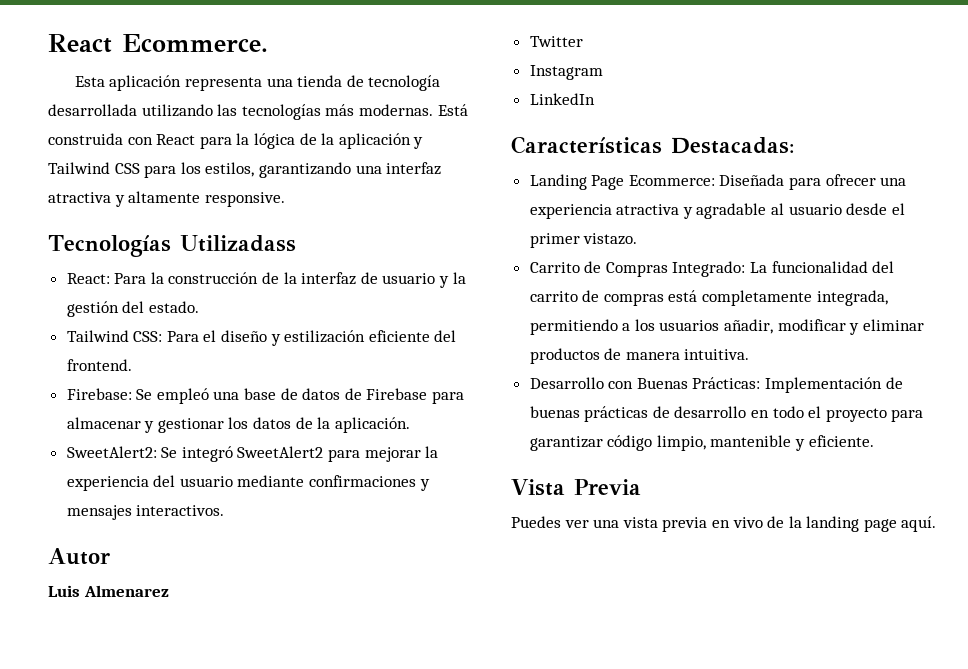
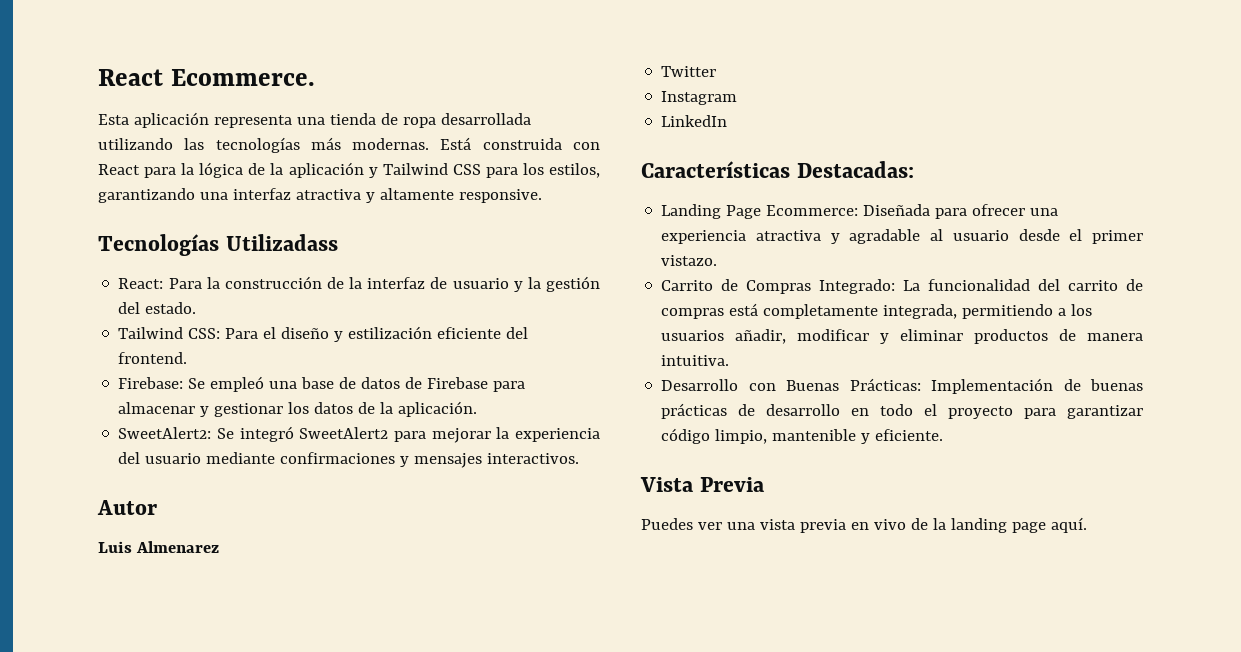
[368,75,441,91] tecnología -> [402,117,436,128] ropa

